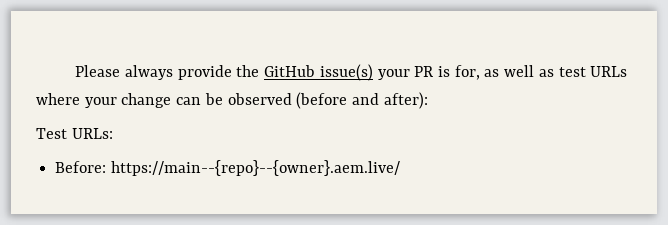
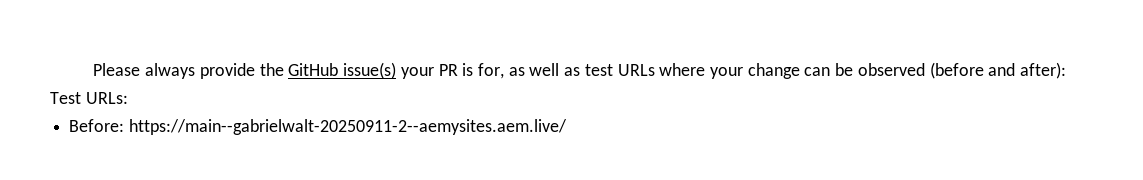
[110,160,400,176] https://main--{repo}--{owner}.aem.live/ -> [128,119,567,135] https://main--gabrielwalt-20250911-2--aemysites.aem.live/

